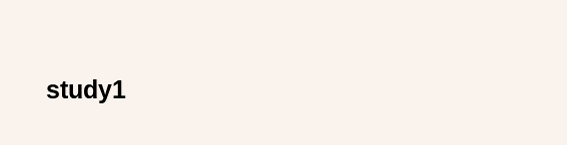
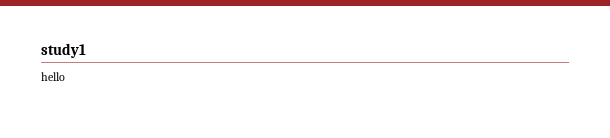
(127, 91) none -> [41,72,65,81] // hello

